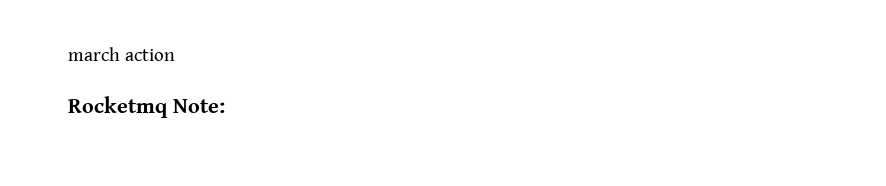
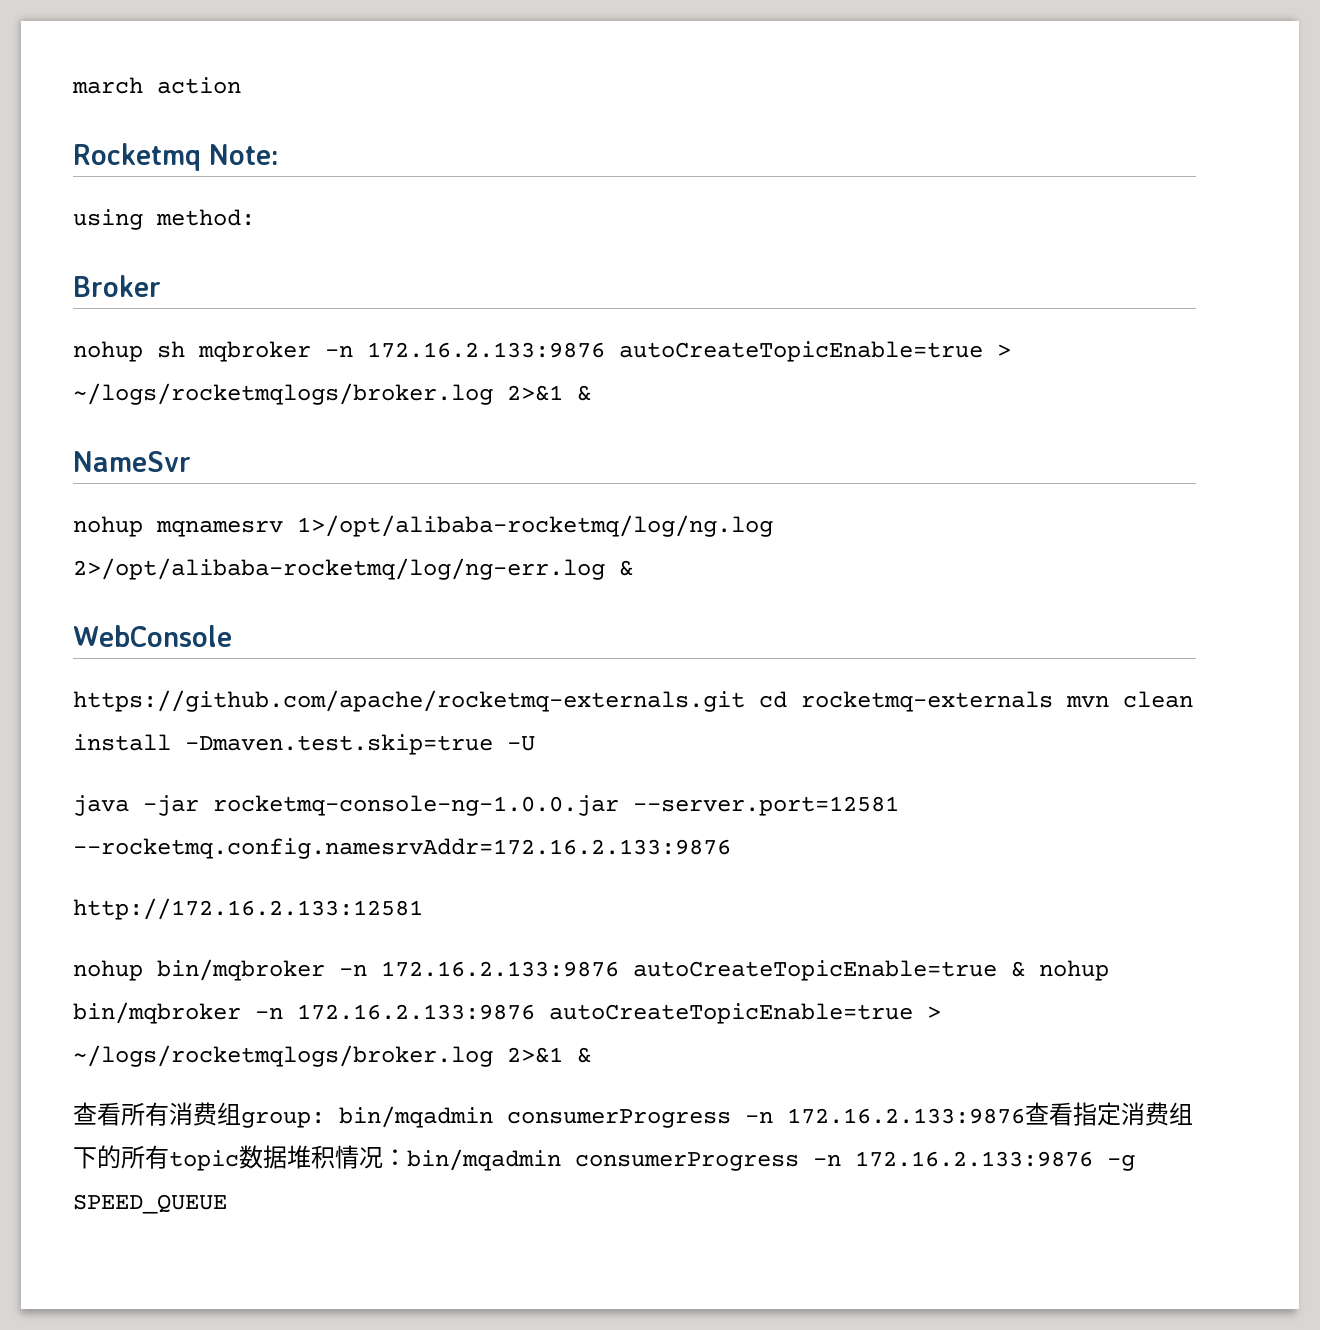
(225, 106) none -> [73,209,255,230] [73,275,161,297] [73,341,1011,362] [73,383,591,405] [73,451,191,472] [73,515,773,537] [73,558,633,580] [73,625,232,647] [73,690,1193,712] [73,734,535,755] [73,795,899,816] [73,838,731,859] [73,898,423,920] [73,959,1109,981] [73,1002,941,1024] [73,1045,591,1067] [73,1102,1193,1128] [73,1145,1135,1171] [73,1194,227,1214] // using method: // Broker // nohup sh mqbroker -n 172.16.2.133:9876 autoCreateTopicEnable=true > ~/logs/rocketmqlogs/broker.log 2>&1 & // NameSvr // nohup mqnamesrv 1>/opt/alibaba-rocketmq/log/ng.log 2>/opt/alibaba-rocketmq/log/ng-err.log & // WebConsole // https://github.com/apache/rocketmq-externals.git cd rocketmq-externals mvn clean install -Dmaven.test.skip=true -U // java -jar rocketmq-console-ng-1.0.0.jar --server.port=12581 --rocketmq.config.namesrvAddr=172.16.2.133:9876 // http://172.16.2.133:12581 // nohup bin/mqbroker -n 172.16.2.133:9876 autoCreateTopicEnable=true & nohup bin/mqbroker -n 172.16.2.133:9876 autoCreateTopicEnable=true > ~/logs/rocketmqlogs/broker.log 2>&1 & // 查看所有消费组group: bin/mqadmin consumerProgress -n 172.16.2.133:9876查看指定消费组下的所有topic数据堆积情况：bin/mqadmin consumerProgress -n 172.16.2.133:9876 -g SPEED_QUEUE

